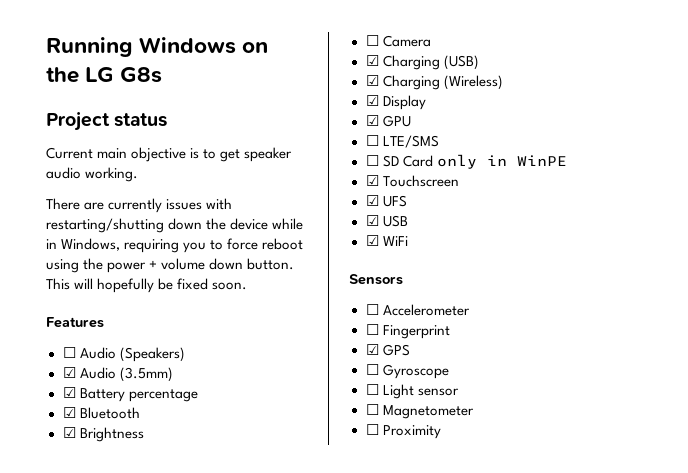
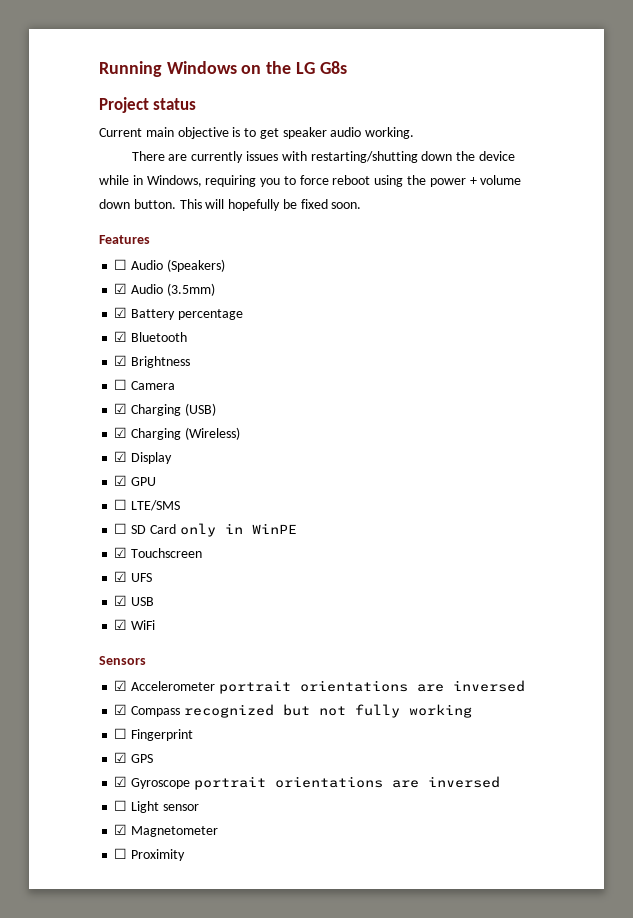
[365,304,379,315] ☐ -> [114,680,128,691] ☑
(470, 310) none -> [218,680,525,694] [114,704,472,718] portrait orientations are inversed // ☑ Compass recognized but not fully working
[365,364,379,375] ☐ -> [114,776,128,787] ☑
(449, 371) none -> [193,776,500,790] portrait orientations are inversed
[365,404,379,415] ☐ -> [114,824,128,835] ☑

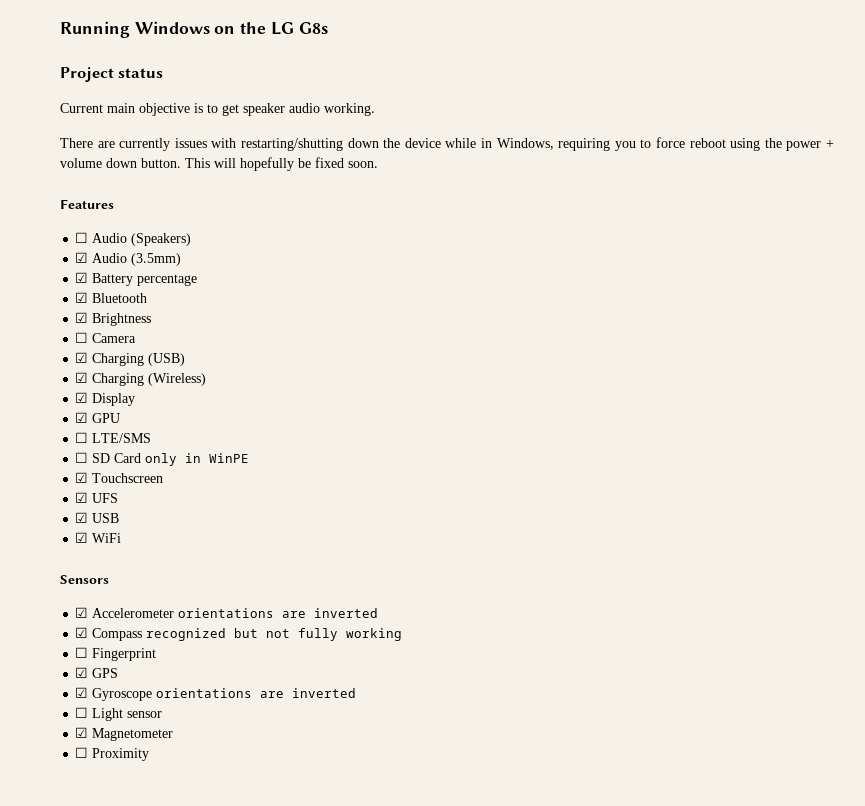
[218,680,525,694] portrait orientations are inversed -> [178,608,379,618] orientations are inverted
[193,776,500,790] portrait orientations are inversed -> [156,688,357,698] orientations are inverted

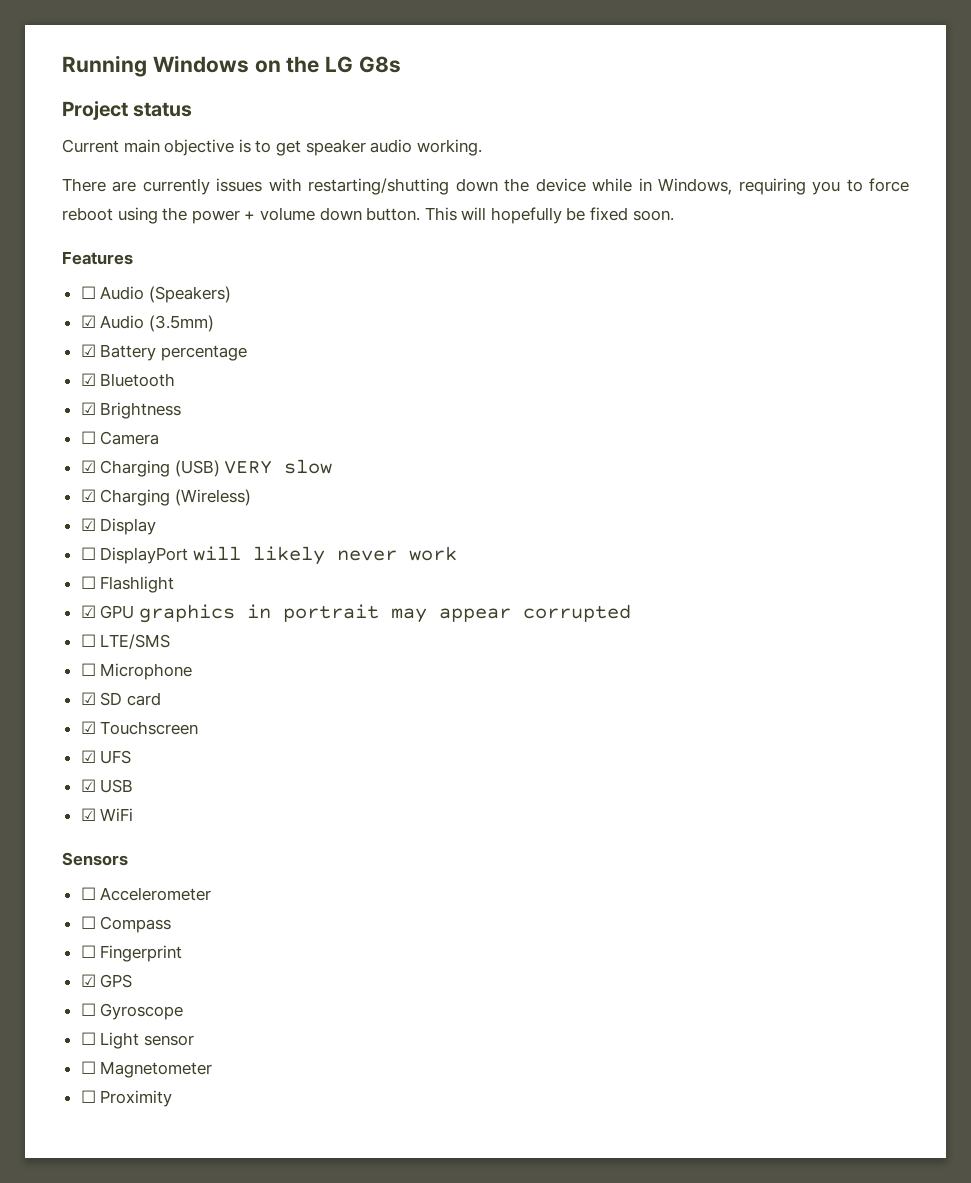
(186, 359) none -> [224,459,333,474] VERY slow
[75,412,121,423] [75,432,152,443] [75,452,250,466] ☑ GPU // ☐ LTE/SMS // ☐ SD Card only in WinPE -> [80,546,457,565] [80,576,175,593] [80,604,631,623] [80,634,171,649] [80,663,193,680] [80,692,161,706] ☐ DisplayPort will likely never work // ☐ Flashlight // ☑ GPU graphics in portrait may appear corrupted // ☐ LTE/SMS // ☐ Microphone // ☑ SD card
[75,607,89,618] ☑ -> [80,887,96,900] ☐
[178,608,379,618] [75,627,403,641] orientations are inverted // ☑ Compass recognized but not fully working -> [80,916,172,933] // ☐ Compass
[75,687,89,698] ☑ -> [80,1003,96,1016] ☐
[156,688,357,698] orientations are inverted -> (184, 1011) none
[75,727,89,738] ☑ -> [80,1061,96,1074] ☐

